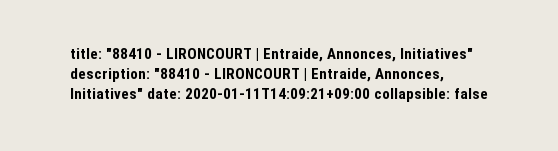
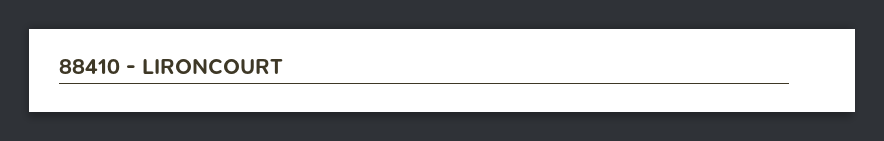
[70,48,474,62] [70,68,445,82] [70,88,489,102] title: "88410 - LIRONCOURT | Entraide, Annonces, Initiatives" description: "88410 - LIRONCOURT | Entraide, Annonces, Initiatives" date: 2020-01-11T14:09:21+09:00 collapsible: false -> [59,58,283,75] 88410 - LIRONCOURT

